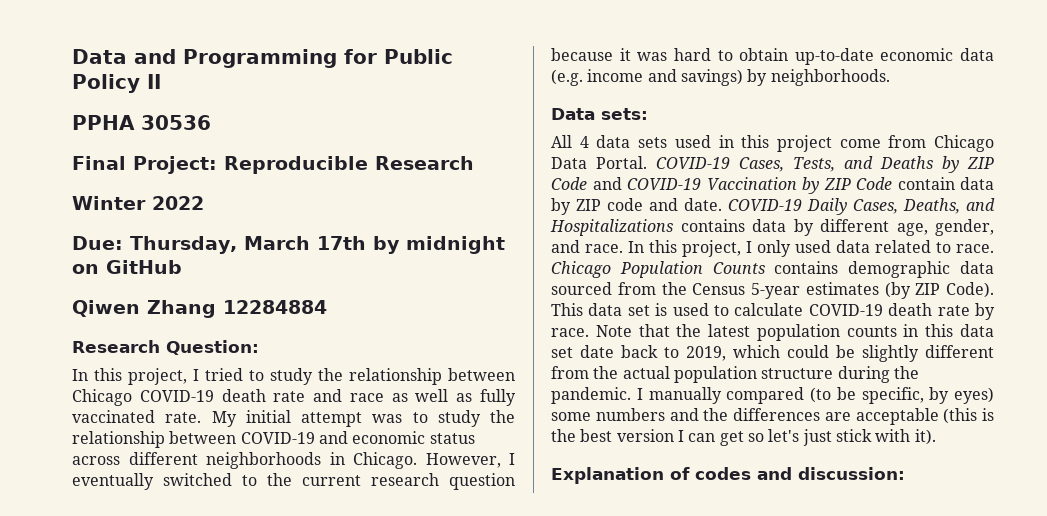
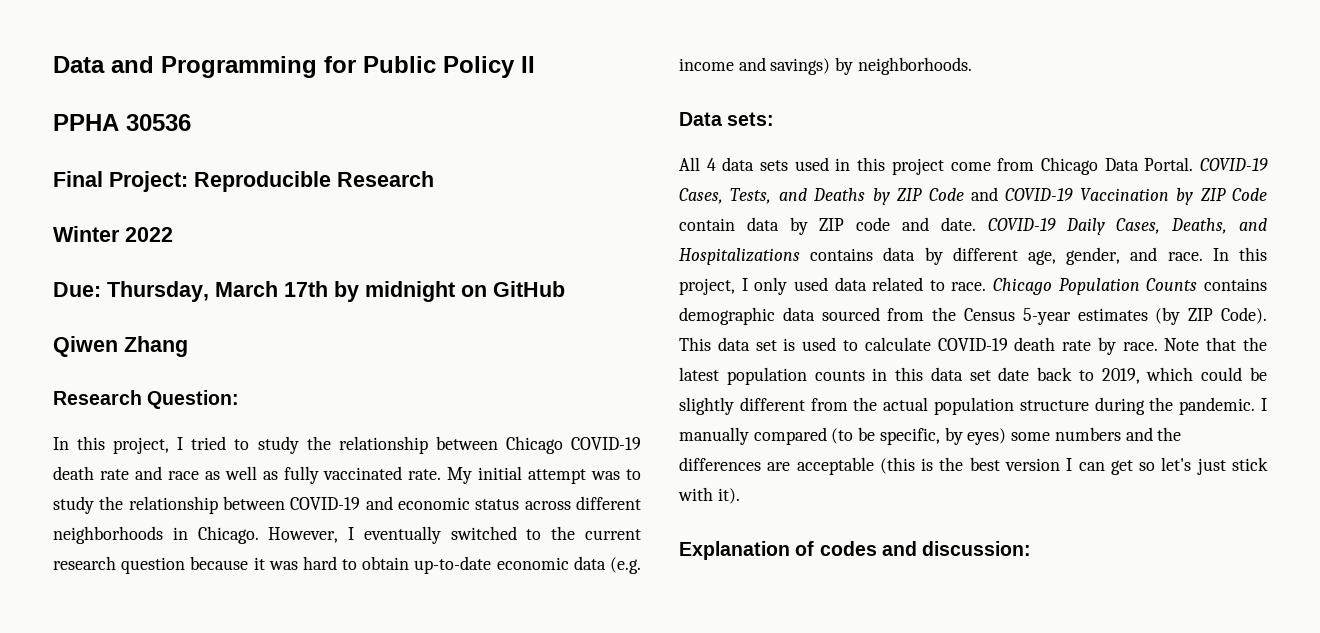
[223,300,327,314] 12284884 -> (188, 346) none

